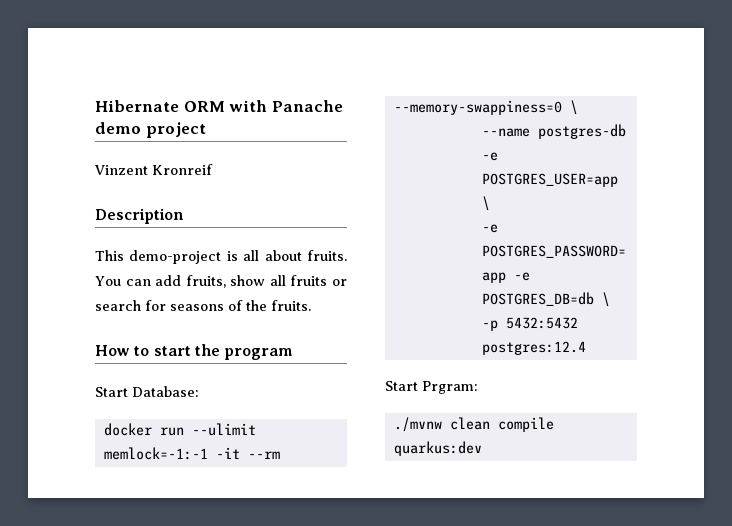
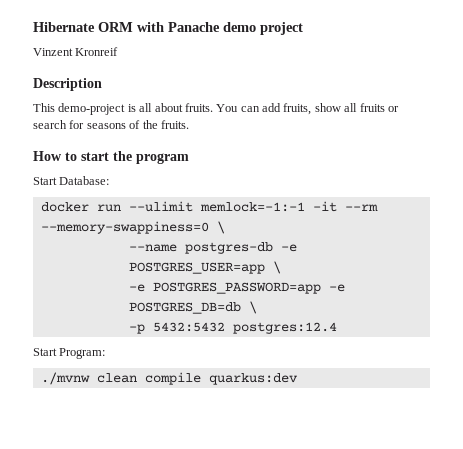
[422,381,478,394] Prgram: -> [59,348,106,359] Program:

